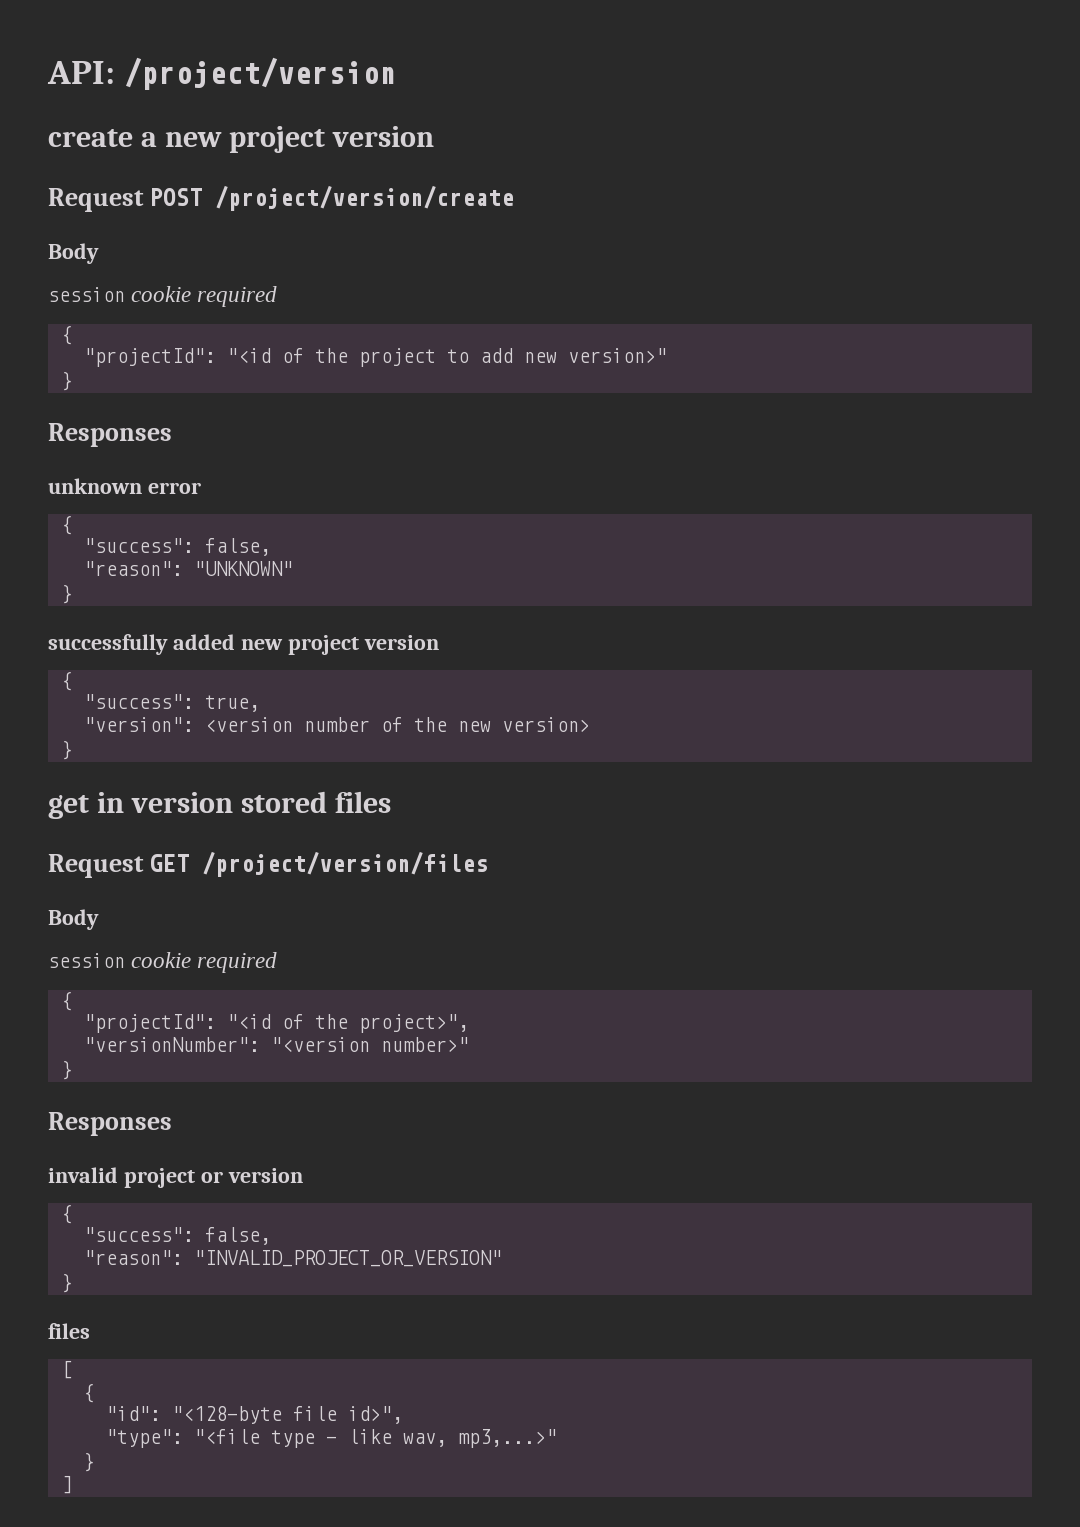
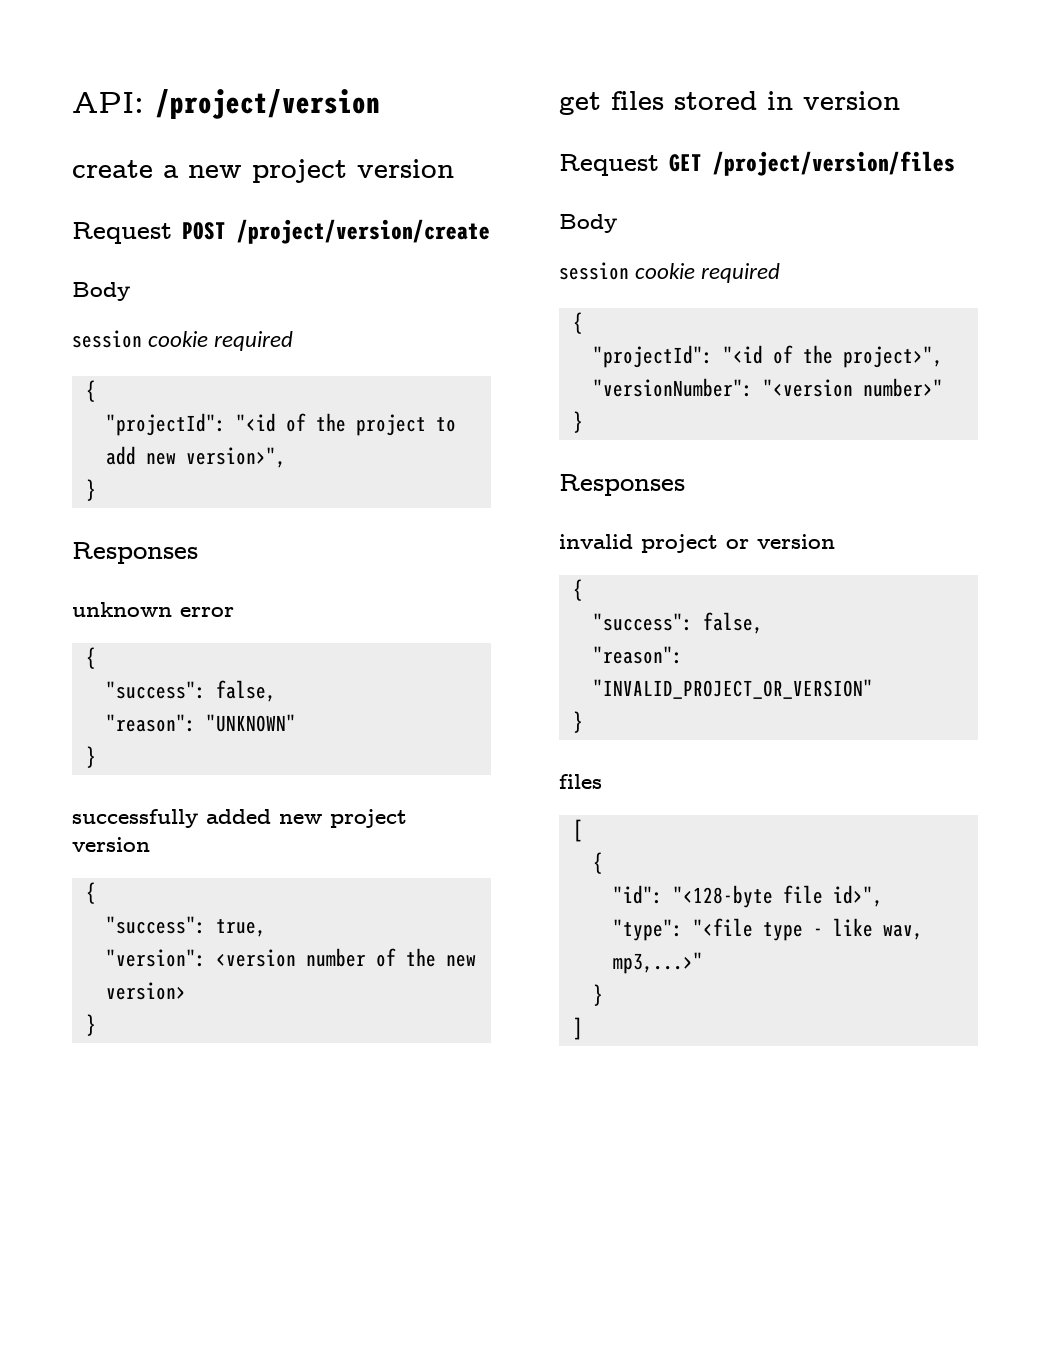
[567,348,667,363] version>" -> [185,447,286,468] version>",
(89, 807) none -> [611,91,757,110] files stored
[240,791,391,813] stored files -> (900, 100) none

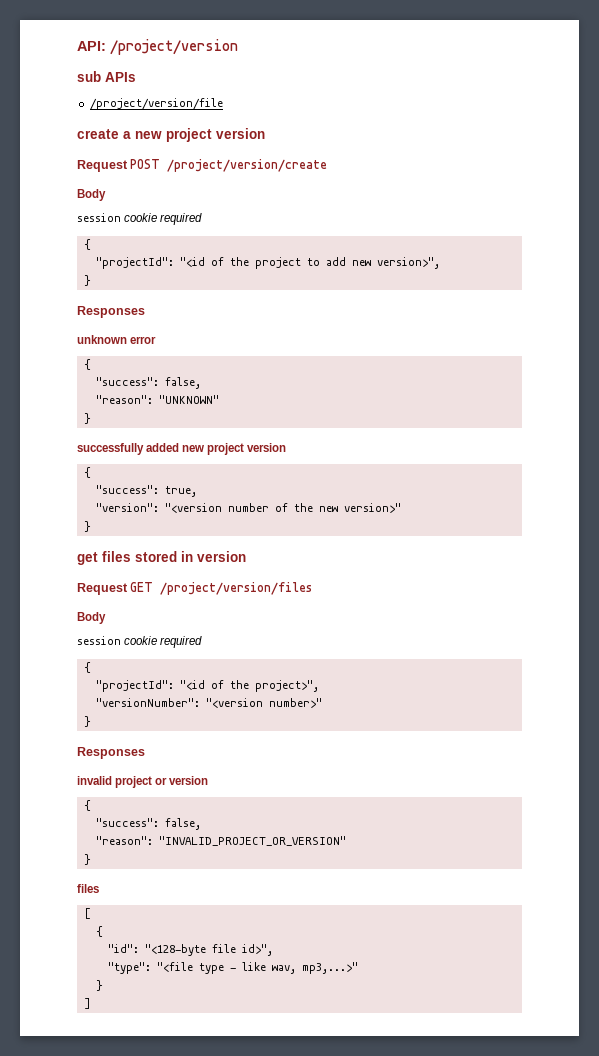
(380, 104) none -> [77,71,136,82] [89,98,223,110] // sub APIs // /project/version/file
[215,949,296,967] <version -> [164,503,222,513] "<version
[105,982,186,1000] version> -> [343,503,401,513] version>"

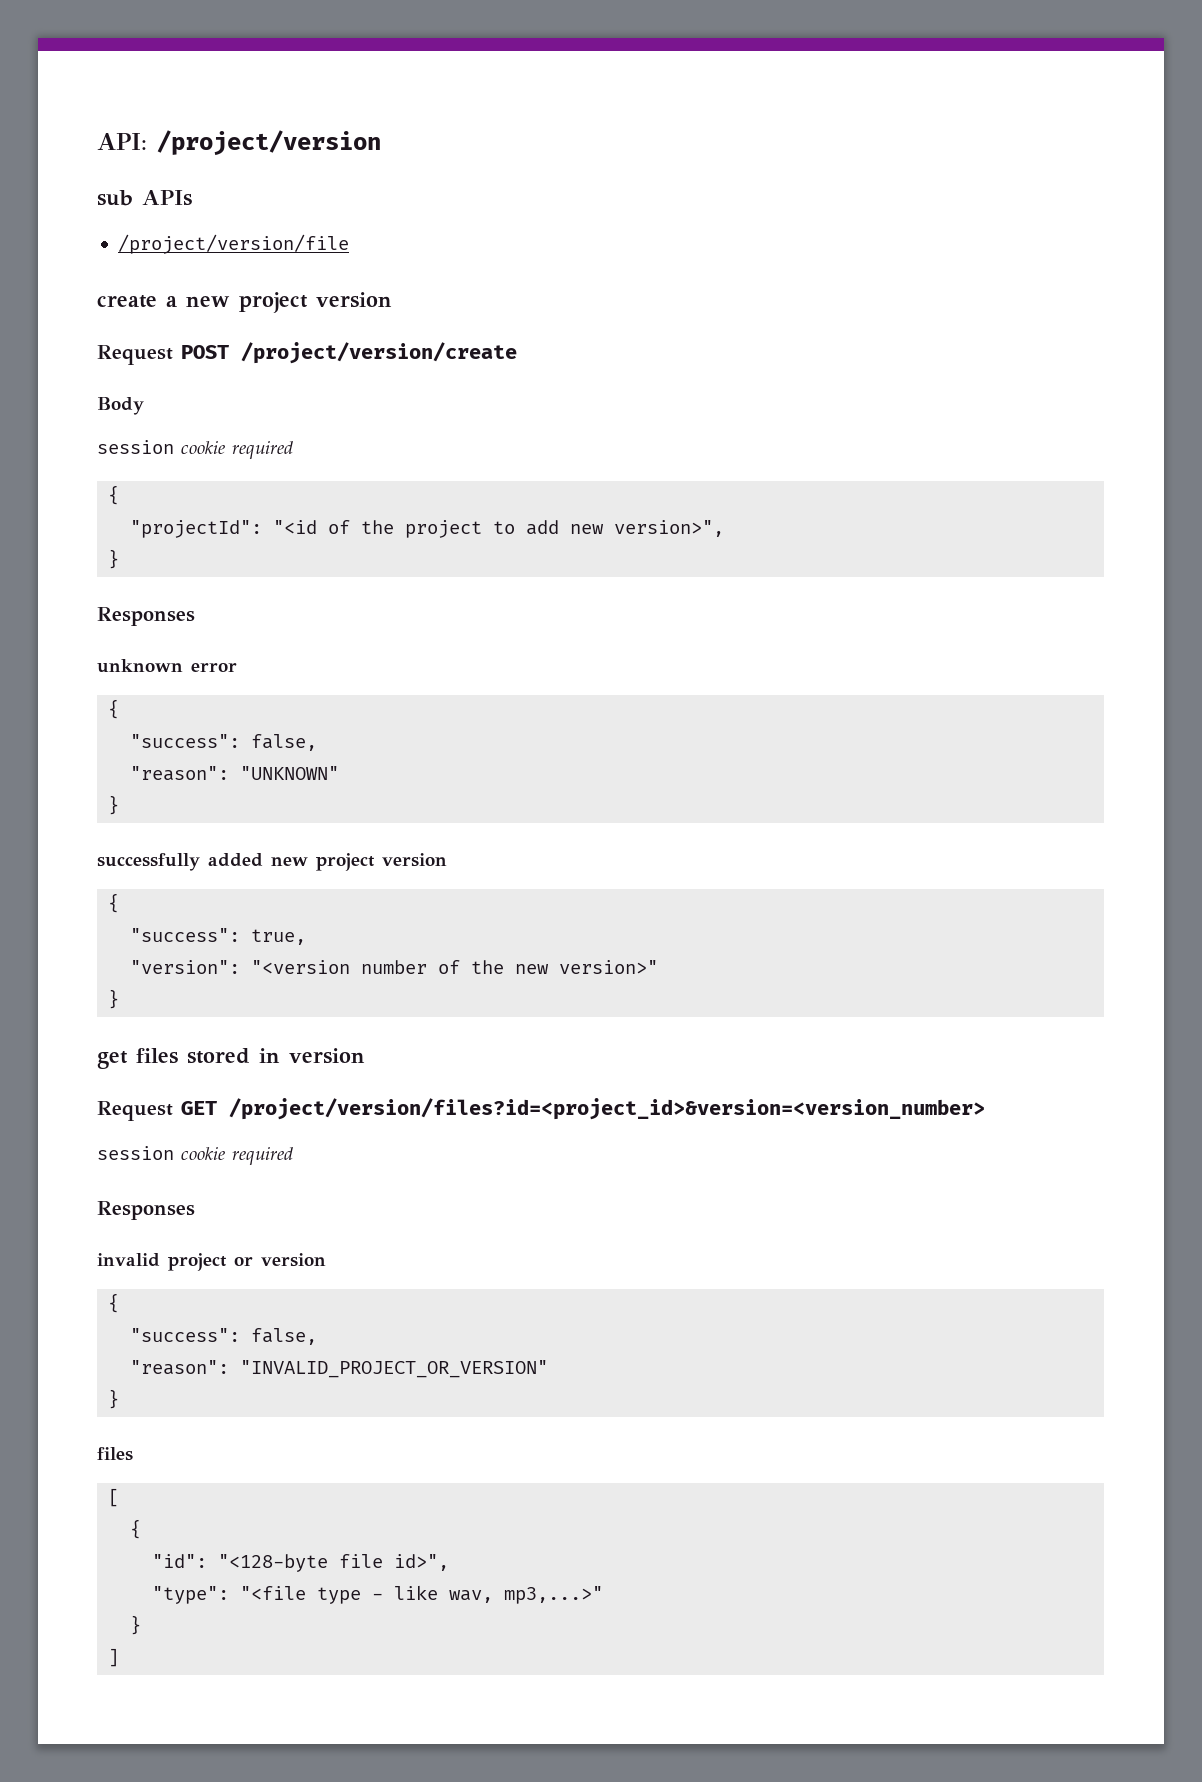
[160,582,313,595] [77,612,106,624] [77,636,203,648] [83,662,91,673] [95,680,319,692] [95,698,322,708] [83,716,91,727] /project/version/files // Body // session cookie required // { // "projectId": "<id of the project>", // "versionNumber": "<version number>" // } -> [229,1098,985,1120] [97,1146,293,1165] /project/version/files?id=<project_id>&version=<version_number> // session cookie required

